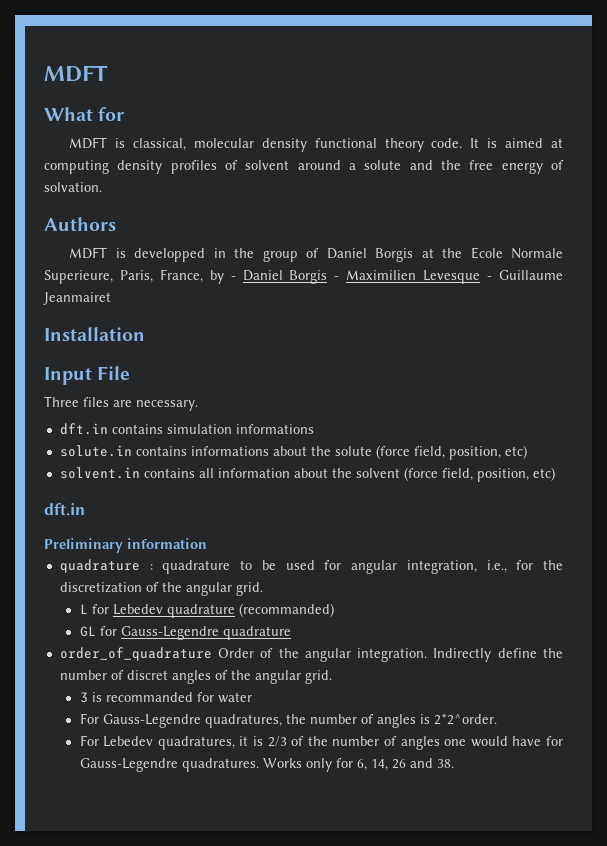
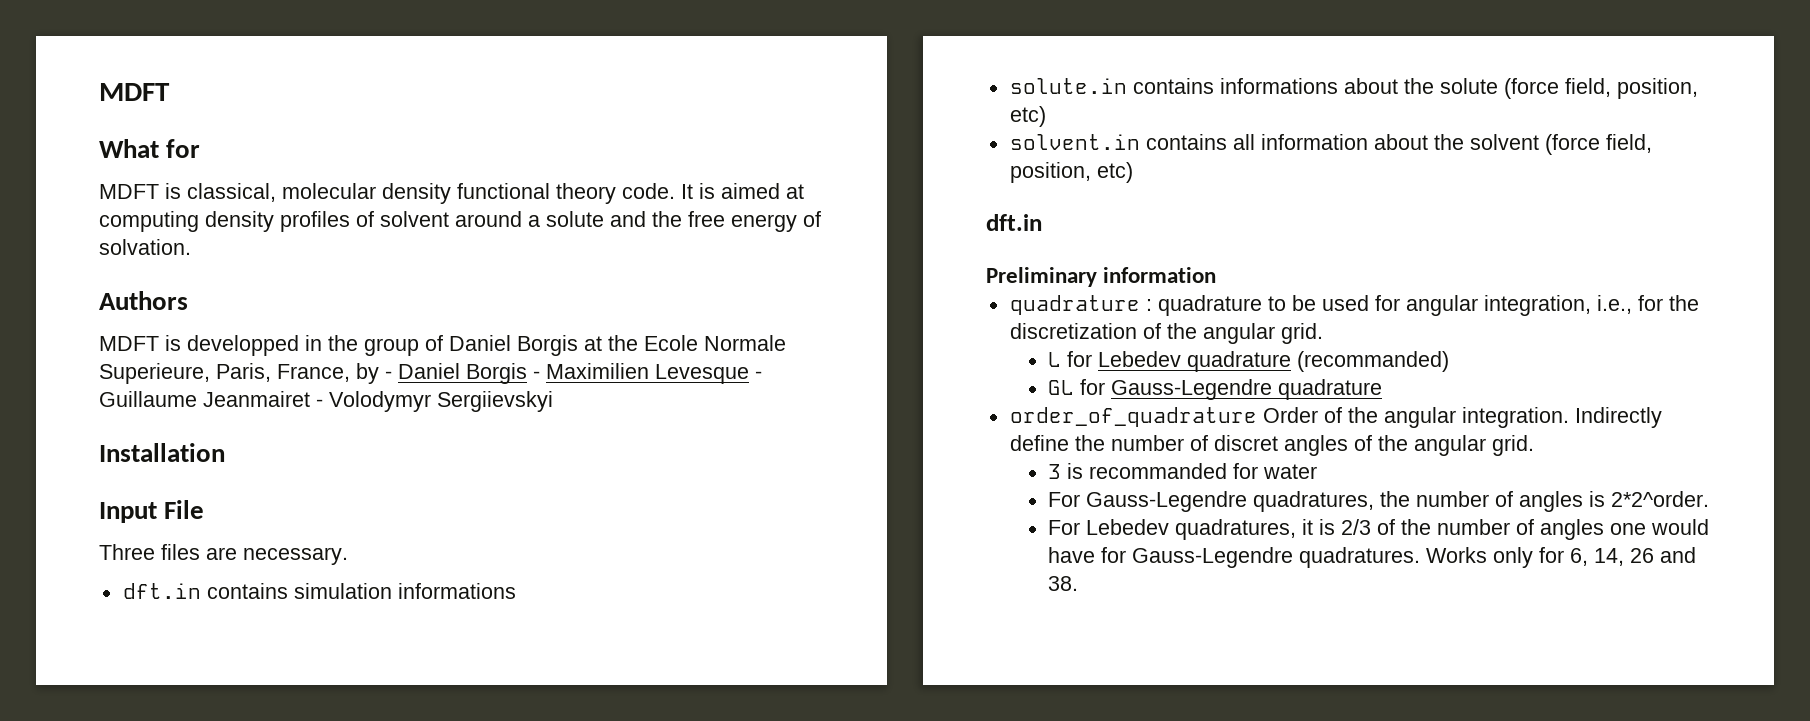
(111, 298) none -> [316,391,553,412] - Volodymyr Sergiievskyi

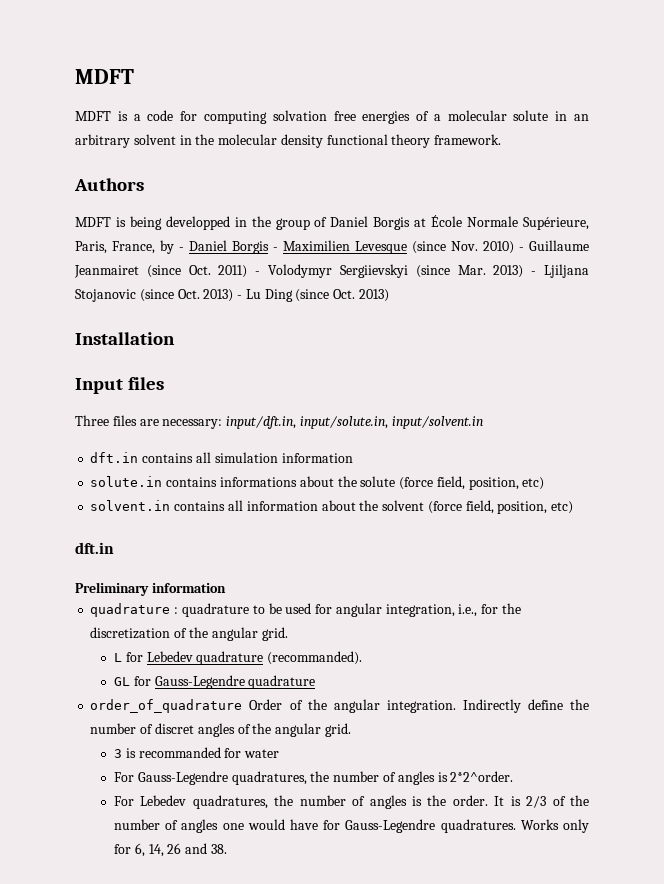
[99,83,170,101] [99,139,201,158] [99,183,804,204] [99,211,821,232] [99,239,191,255] MDFT // What for // MDFT is classical, molecular density functional theory code. It is aimed at computing density profiles of solvent around a solute and the free energy of solvation. -> [75,69,134,84] [75,110,589,124] [75,134,502,148] MDFT // MDFT is a code for computing solvation free energies of a molecular solute in an arbitrary solvent in the molecular density functional theory framework.
(181, 343) none -> [129,216,162,230] being
[608,335,786,351] [99,363,210,384] the Ecole Normale Superieure, -> [431,215,589,230] École Normale Supérieure,
[755,371,762,379] [99,391,553,412] - Guillaume Jeanmairet - Volodymyr Sergiievskyi -> [412,240,589,254] [74,264,589,278] [75,289,390,302] (since Nov. 2010) - Guillaume Jeanmairet (since Oct. 2011) - Volodymyr Sergiievskyi (since Mar. 2013) - Ljiljana Stojanovic (since Oct. 2013) - Lu Ding (since Oct. 2013)
[164,500,205,519] File -> [128,377,165,390] files
[243,547,348,565] necessary. -> [162,416,483,429] necessary: input/dft.in, input/solute.in, input/solvent.in
[293,583,516,599] simulation informations -> [195,452,353,463] all simulation information
[1297,351,1450,372] (recommanded) -> [267,651,363,665] (recommanded).
[1302,519,1314,535] it -> [274,795,505,809] the number of angles is the order. It

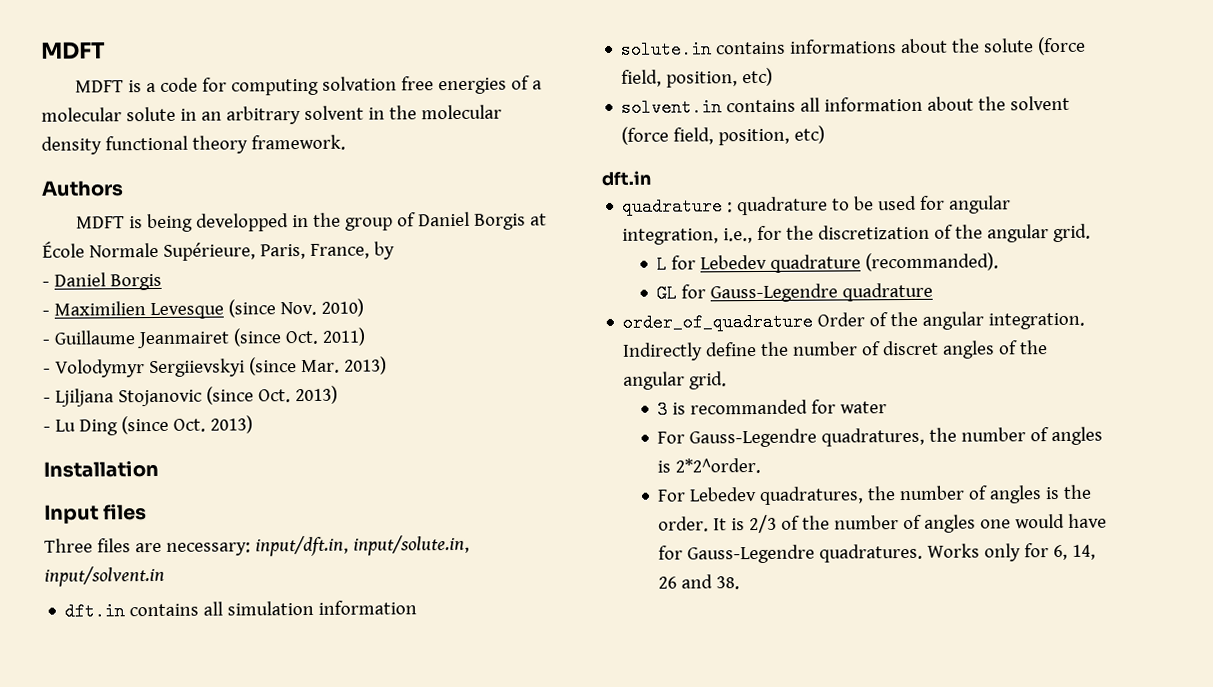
(174, 247) none -> (395, 250) //
(269, 247) none -> (162, 282) //
(514, 247) none -> (364, 307) //
(248, 271) none -> (366, 336) //
(524, 271) none -> (387, 365) //
(234, 295) none -> (338, 395) //
[75,582,226,596] // Preliminary information -> (651, 178) none

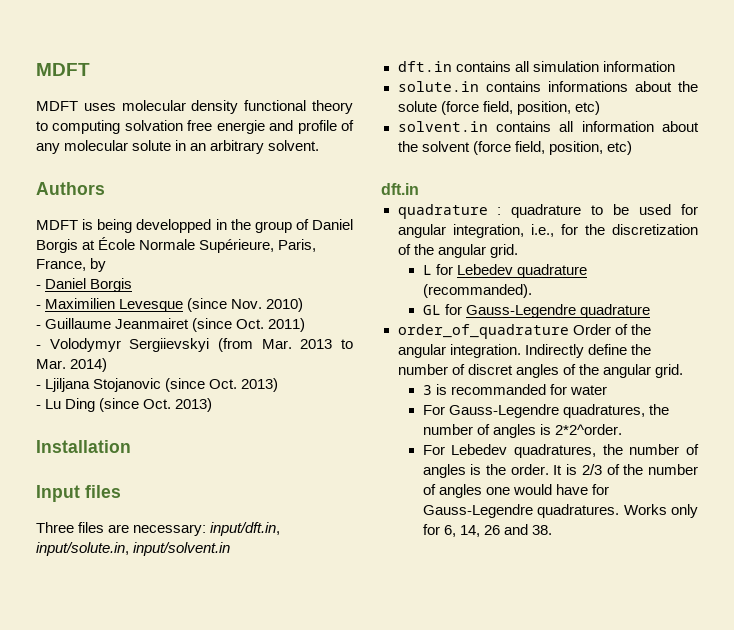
[128,75,543,96] is a code for computing solvation free energies of a -> [83,100,354,114] [36,120,355,134] [36,143,60,154] uses molecular density functional theory to computing solvation free energie and profile of any
[303,104,502,121] [41,134,346,155] solvent in the molecular density functional theory framework. -> [268,140,320,151] solvent.
[248,356,387,376] (since Mar. 2013) -> [217,338,353,352] [36,358,108,372] (from Mar. 2013 to Mar. 2014)

